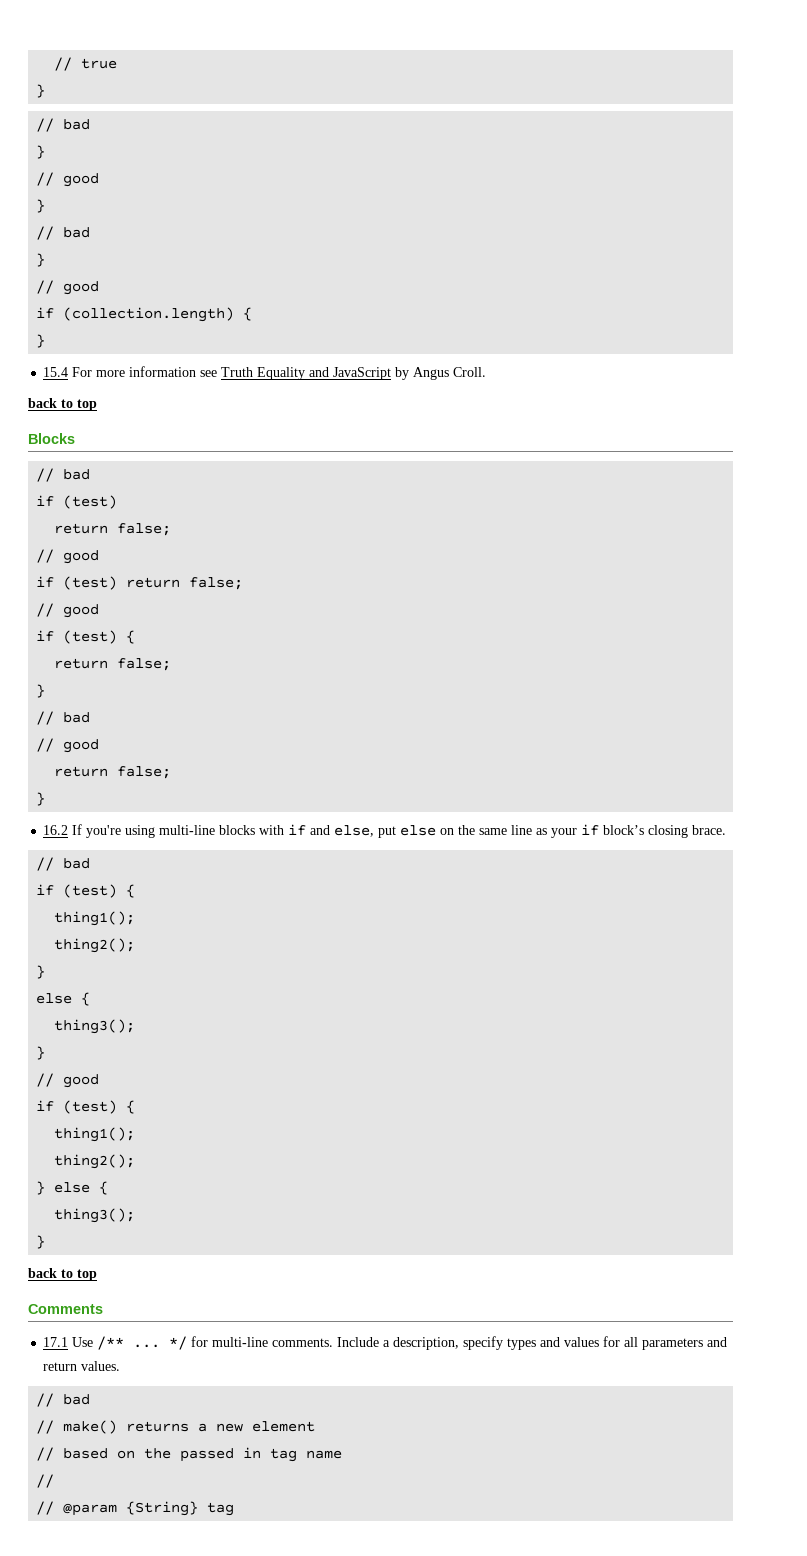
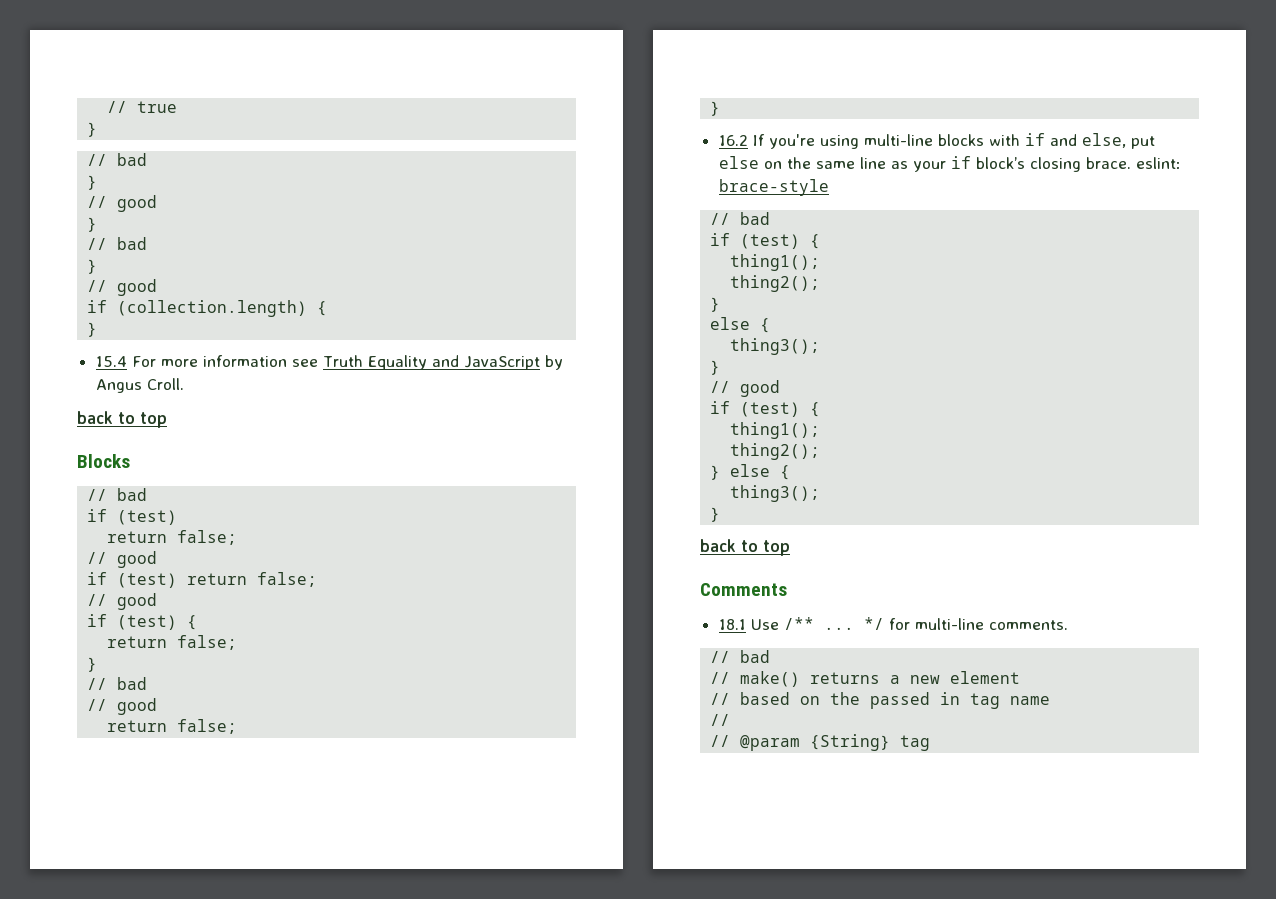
(727, 830) none -> [1135,157,1181,169] [718,179,829,196] eslint: brace-style
[43,1337,69,1347] 17.1 -> [718,619,746,630] 18.1
[337,1336,728,1350] [43,1361,121,1371] Include a description, specify types and values for all parameters and return values. -> (1068, 625) none

